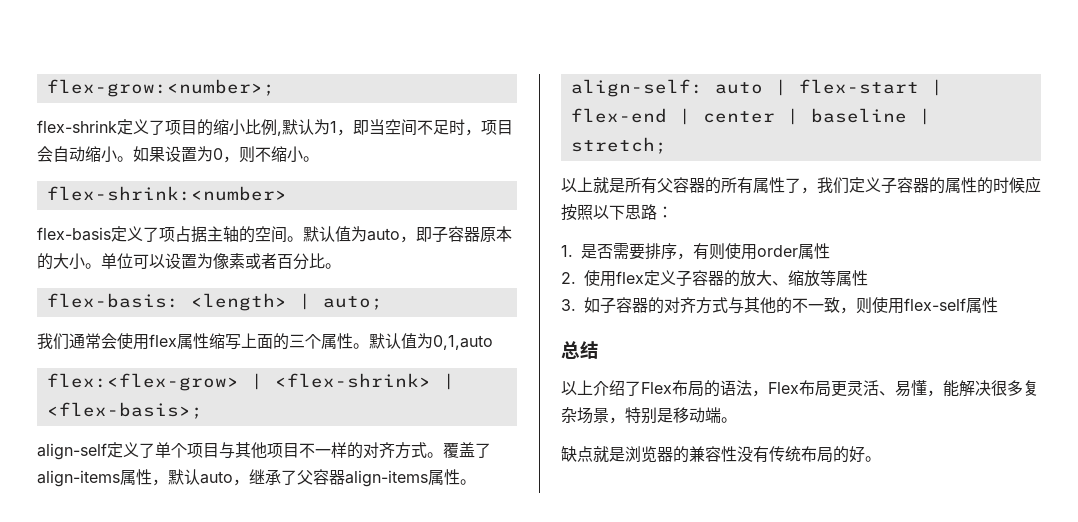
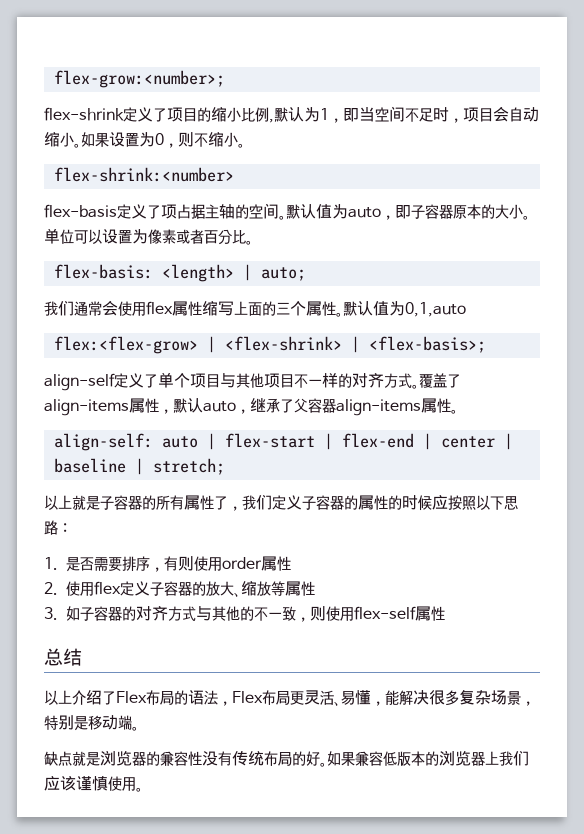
[625,177,673,194] 所有父 -> [100,496,114,510] 子
(881, 459) none -> [327,750,529,766] [44,776,143,792] 如果兼容低版本的浏览器上我们应该谨慎使用。

